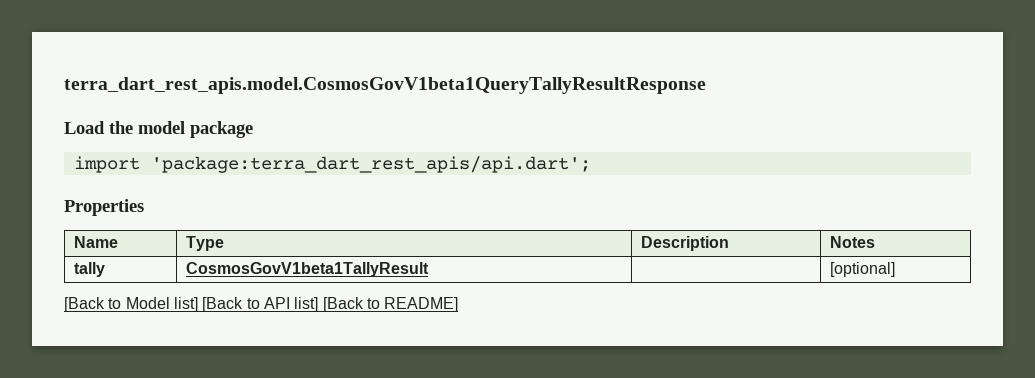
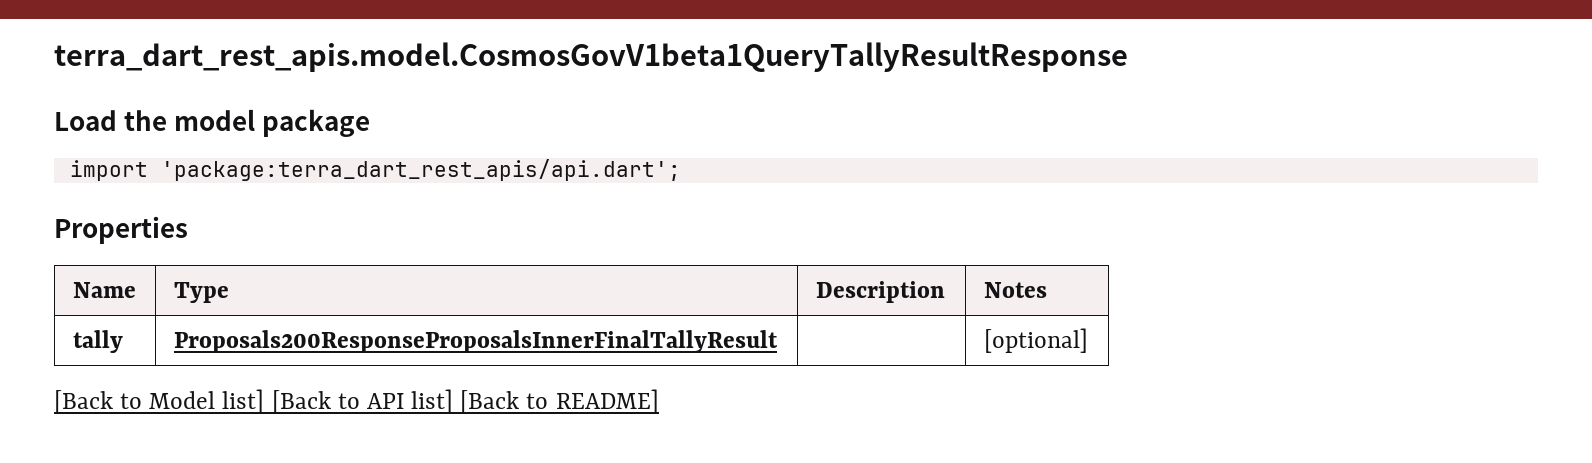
[186,262,430,277] CosmosGovV1beta1TallyResult -> [173,330,778,353] Proposals200ResponseProposalsInnerFinalTallyResult

